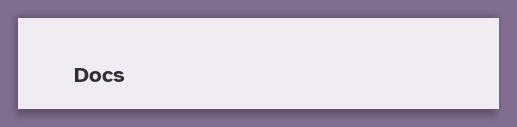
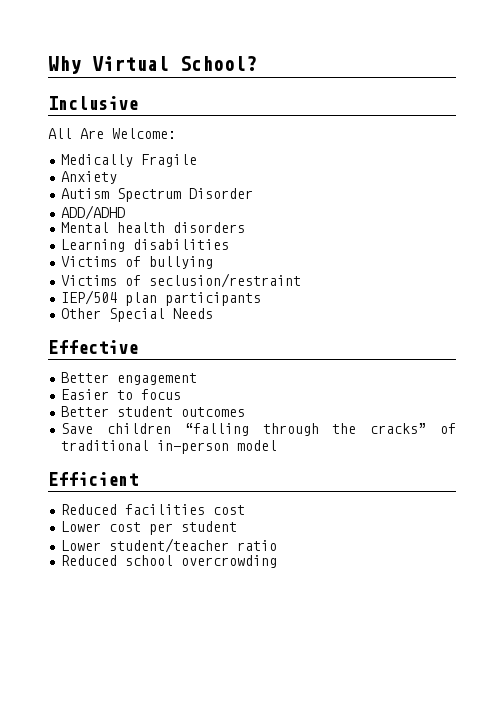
[74,68,125,82] Docs -> [48,56,257,74] [48,96,138,110] [48,128,176,139] [61,154,198,167] [61,171,118,184] [61,188,254,202] [61,205,126,220] [61,222,246,233] [61,239,230,252] [61,256,214,269] [61,273,302,288] [61,290,262,306] [61,308,214,322] [48,340,138,354] [61,372,198,385] [61,389,182,400] [61,406,246,417] [61,423,457,436] [61,440,278,454] [48,472,138,486] [61,504,246,515] [61,521,238,535] [61,538,278,553] [61,555,278,568] Why Virtual School? // Inclusive // All Are Welcome: // Medically Fragile // Anxiety // Autism Spectrum Disorder // ADD/ADHD // Mental health disorders // Learning disabilities // Victims of bullying // Victims of seclusion/restraint // IEP/504 plan participants // Other Special Needs // Effective // Better engagement // Easier to focus // Better student outcomes // Save children “falling through the cracks” of traditional in-person model // Efficient // Reduced facilities cost // Lower cost per student // Lower student/teacher ratio // Reduced school overcrowding

